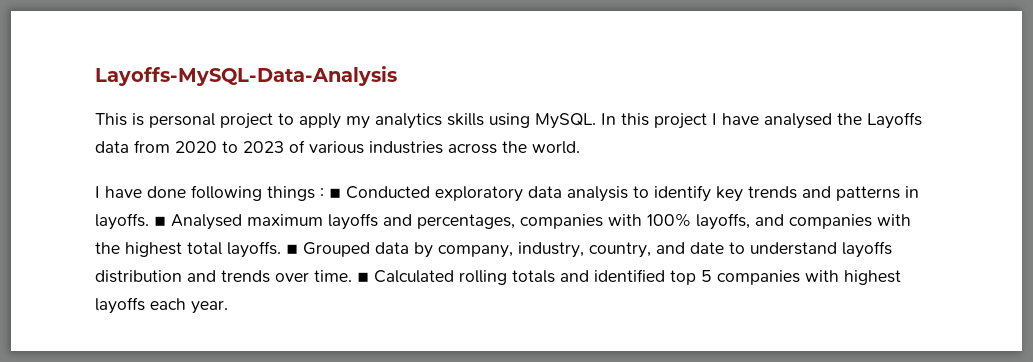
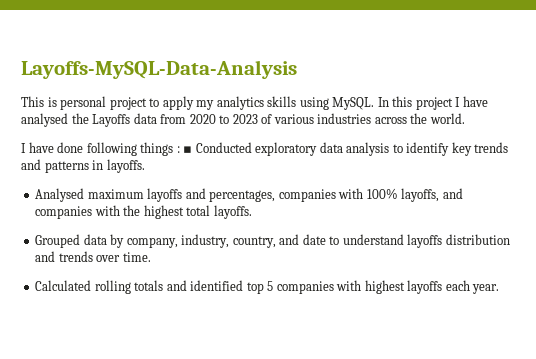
[154,216,166,226] ▪ -> (145, 166) //
[286,244,298,254] ▪ -> (252, 212) //
[357,272,369,282] ▪ -> (151, 257) //

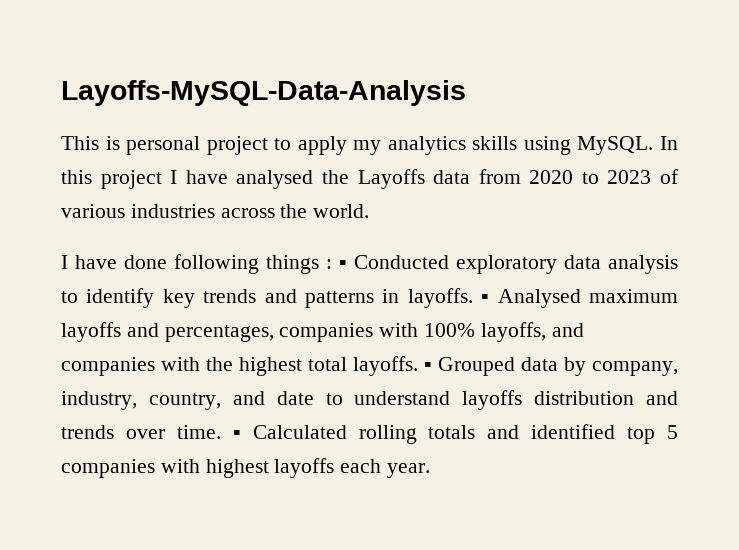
(145, 166) // -> [481,294,490,303] ▪
(252, 212) // -> [424,362,432,371] ▪
(151, 257) // -> [232,430,241,439] ▪

